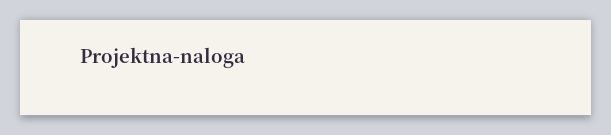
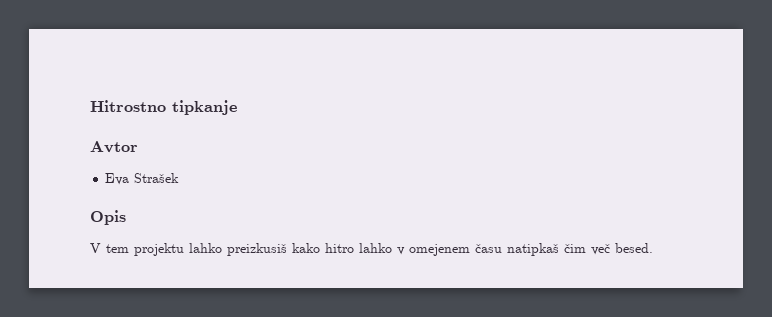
[80,47,245,68] Projektna-naloga -> [90,100,237,115] [90,141,138,153] [105,173,180,185] [90,210,126,225] [90,243,653,256] Hitrostno tipkanje // Avtor // Eva Strašek // Opis // V tem projektu lahko preizkusiš kako hitro lahko v omejenem času natipkaš čim več besed.

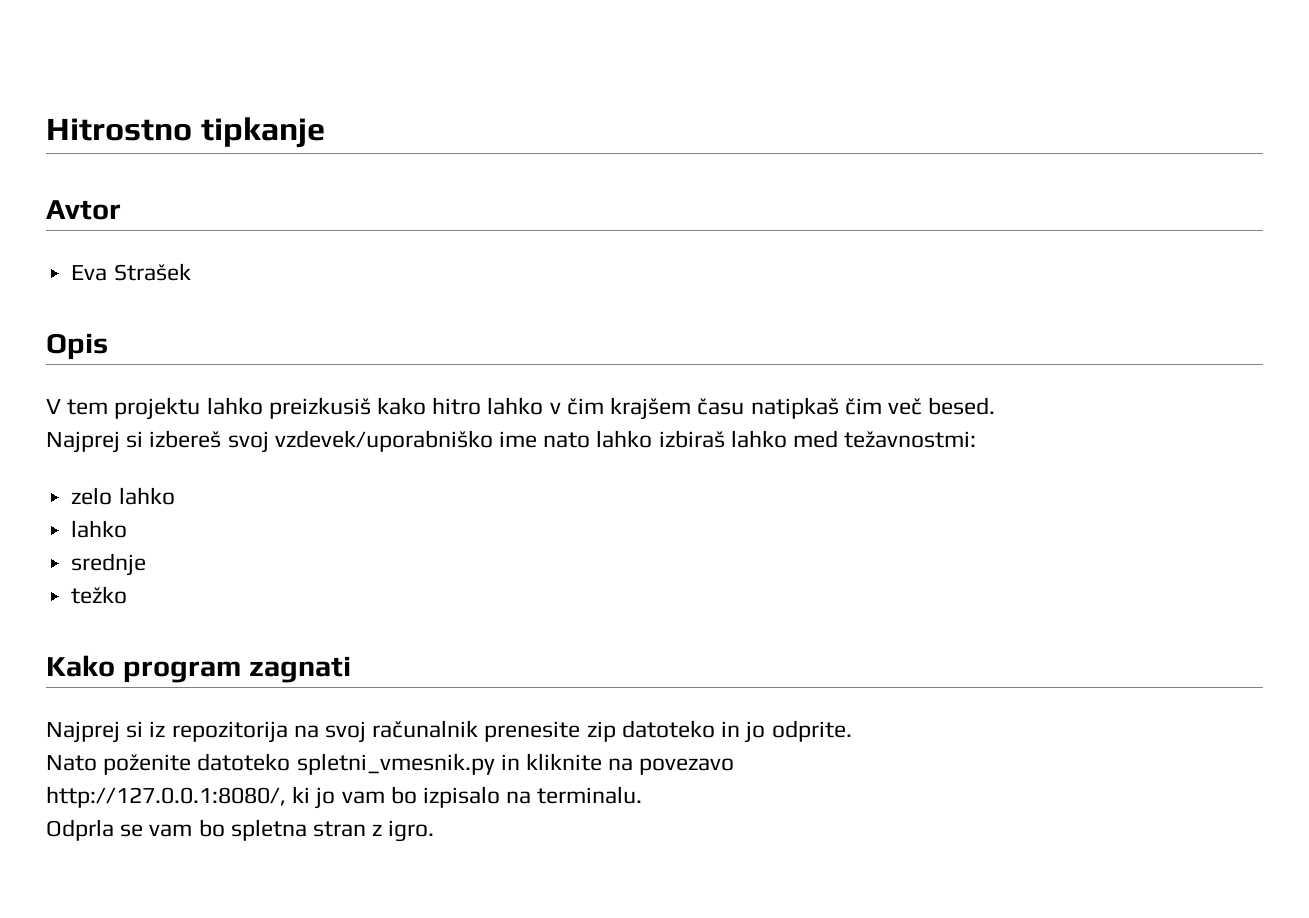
[409,244,470,256] omejenem -> [566,397,692,420] čim krajšem
(653, 248) none -> [46,430,977,453] [71,487,175,505] [71,520,128,538] [71,553,147,576] [71,586,128,604] [46,655,351,683] [46,720,852,743] [46,753,735,775] [46,786,643,809] [46,819,435,842] // Najprej si izbereš svoj vzdevek/uporabniško ime nato lahko izbiraš lahko med težavnostmi: // zelo lahko // lahko // srednje // težko // Kako program zagnati // Najprej si iz repozitorija na svoj računalnik prenesite zip datoteko in jo odprite. // Nato poženite datoteko spletni_vmesnik.py in kliknite na povezavo // http://127.0.0.1:8080/, ki jo vam bo izpisalo na terminalu. // Odprla se vam bo spletna stran z igro.

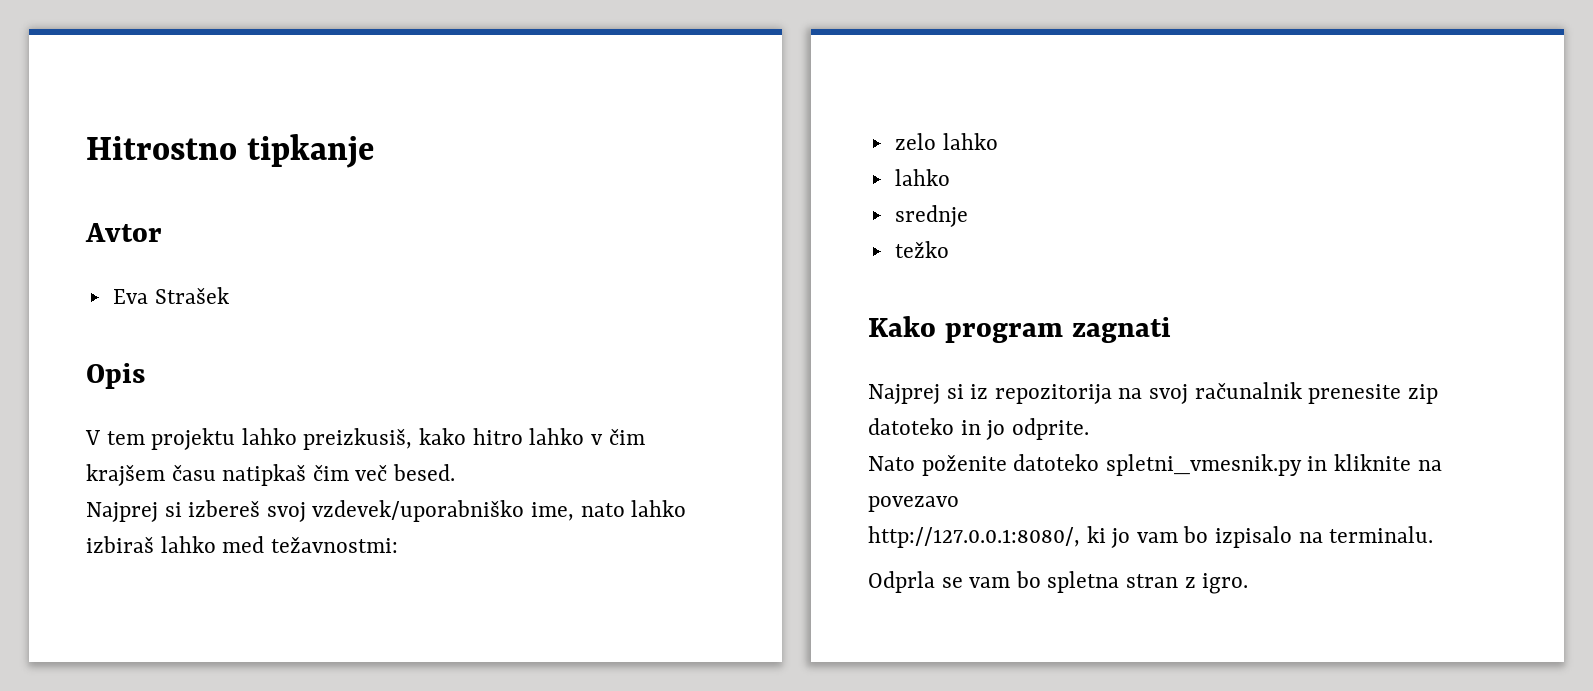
[268,397,371,419] preizkusiš -> [303,428,413,450] preizkusiš,
[499,431,538,448] ime -> [531,502,575,521] ime,

